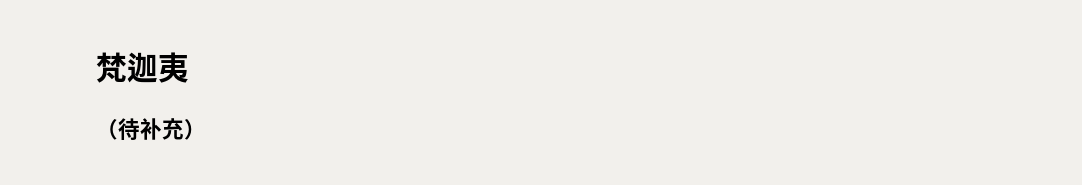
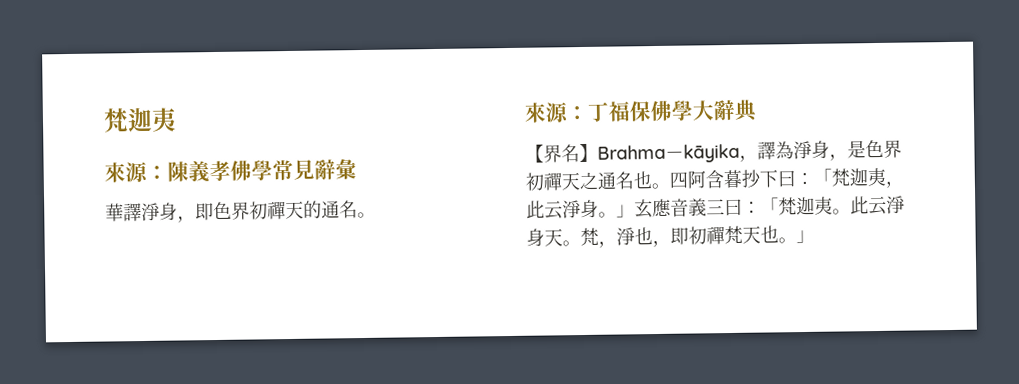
[96,118,206,140] （待补充） -> [104,159,357,183] [105,200,376,223] [524,99,759,123] [525,139,902,163] [525,167,904,191] [526,195,905,220] [526,225,815,248] 來源：陳義孝佛學常見辭彙 // 華譯淨身，即色界初禪天的通名。 // 來源：丁福保佛學大辭典 // 【界名】Brahma－kāyika，譯為淨身，是色界初禪天之通名也。四阿含暮抄下曰：「梵迦夷，此云淨身。」玄應音義三曰：「梵迦夷。此云淨身天。梵，淨也，即初禪梵天也。」

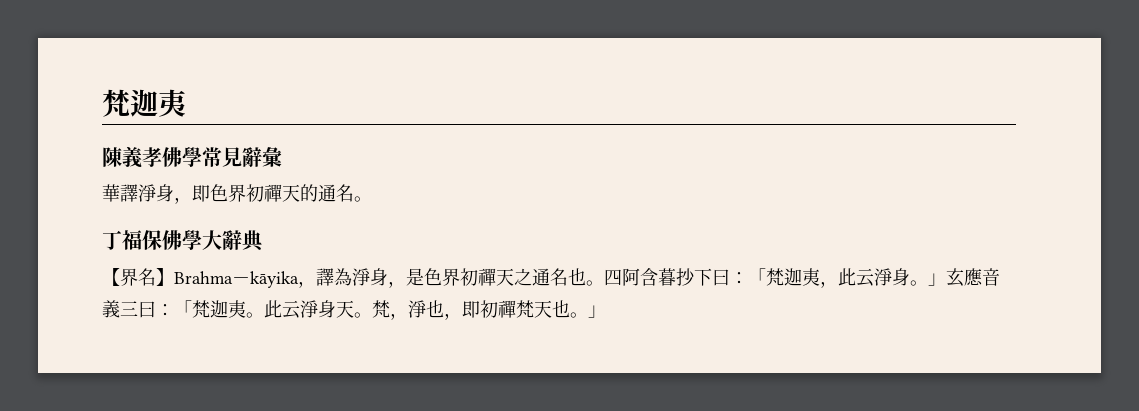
[104,161,168,183] 來源： -> (186, 103) none
[524,102,589,123] 來源： -> (372, 199) none

